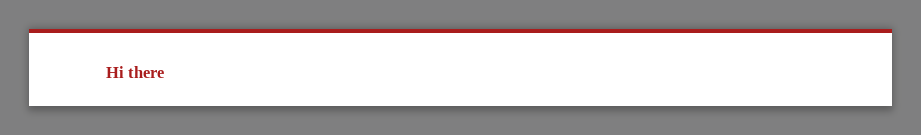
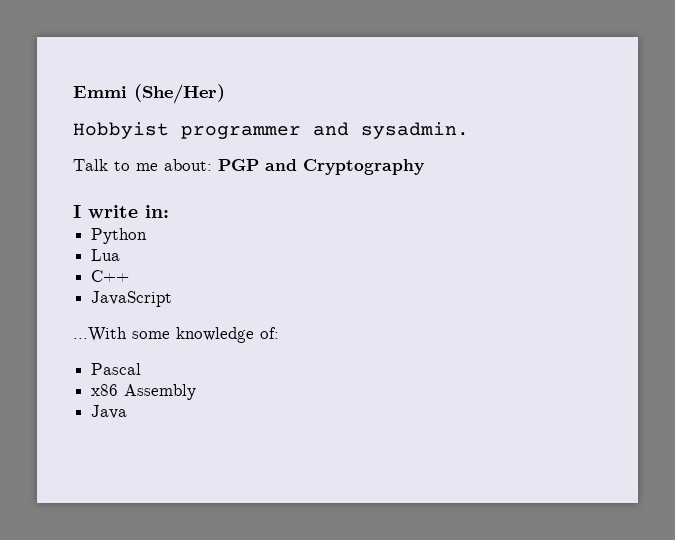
[106,66,165,78] Hi there -> [73,84,225,104] [73,122,469,139] [73,159,424,175] [73,205,169,218] [91,228,148,244] [91,249,121,261] [91,270,130,282] [91,291,173,307] [73,327,279,343] [91,363,142,375] [91,384,197,400] [91,405,128,419] Emmi (She/Her) // Hobbyist programmer and sysadmin. // Talk to me about: PGP and Cryptography // I write in: // Python // Lua // C++ // JavaScript // ...With some knowledge of: // Pascal // x86 Assembly // Java

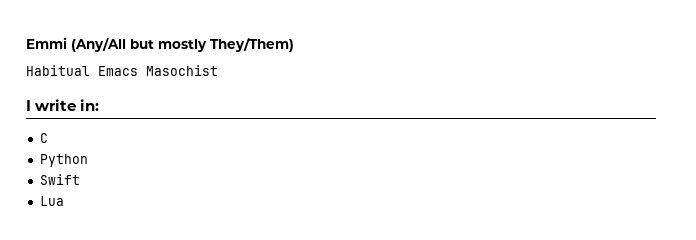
[134,84,225,104] [73,122,469,139] [73,159,424,175] (She/Her) // Hobbyist programmer and sysadmin. // Talk to me about: PGP and Cryptography -> [71,38,294,52] [26,65,218,76] (Any/All but mostly They/Them) // Habitual Emacs Masochist
(169, 211) none -> [39,133,48,143] // C
(148, 236) none -> [39,174,80,185] // Swift
[91,270,130,282] [91,291,173,307] [73,327,279,343] [91,363,142,375] [91,384,197,400] [91,405,128,419] // C++ // JavaScript // ...With some knowledge of: // Pascal // x86 Assembly // Java -> (64, 201) none

